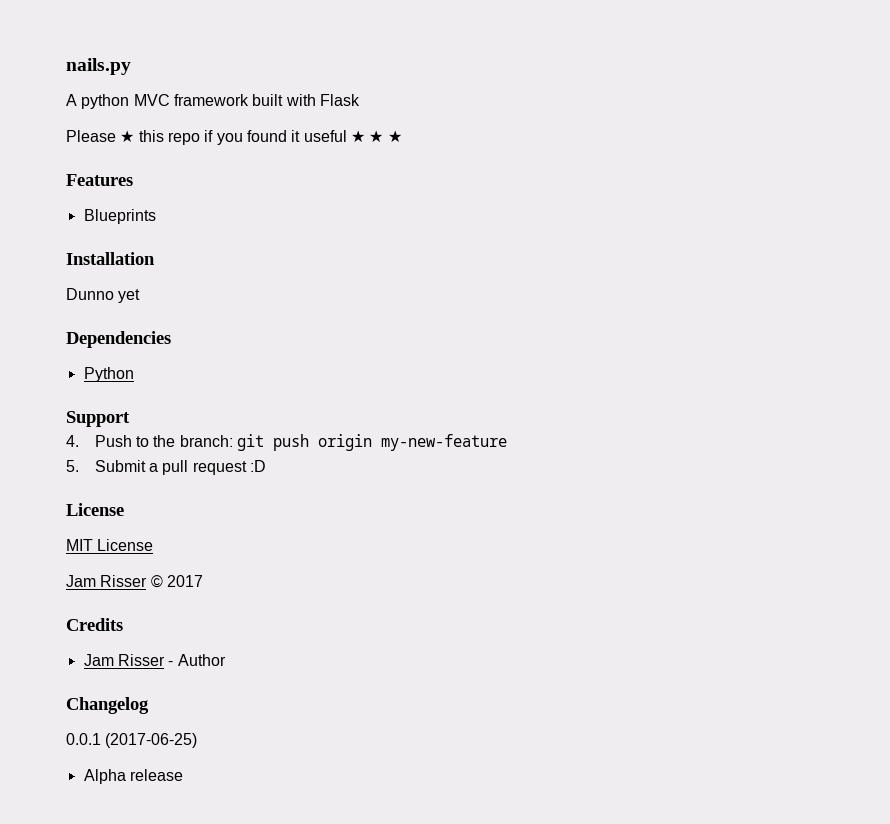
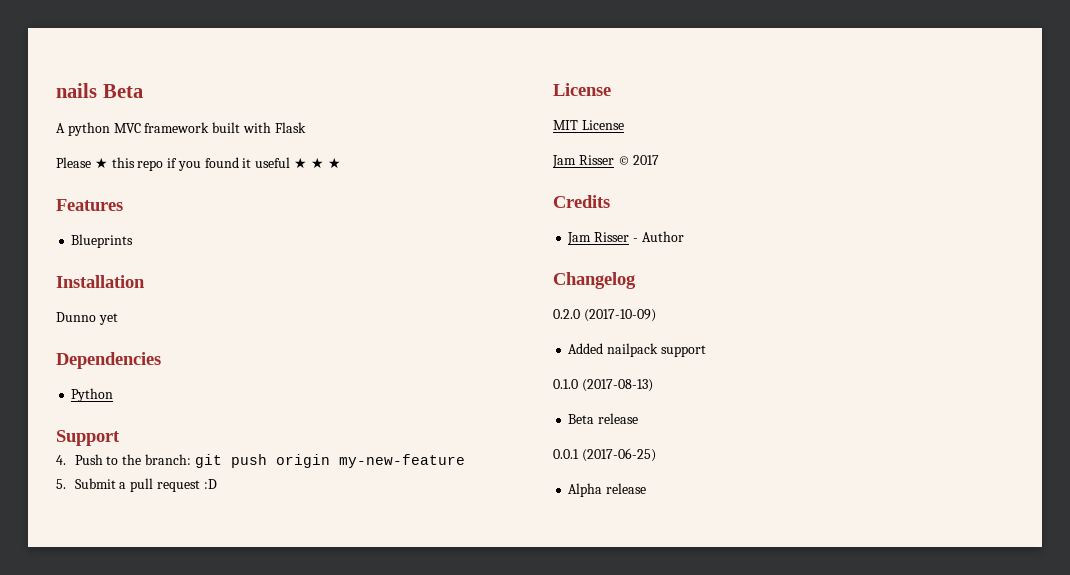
[66,58,131,75] nails.py -> [56,83,143,98] nails Beta
(149, 705) none -> [553,309,656,322] [568,343,706,357] [553,379,653,392] [568,413,639,424] // 0.2.0 (2017-10-09) // Added nailpack support // 0.1.0 (2017-08-13) // Beta release

